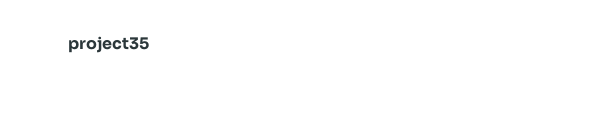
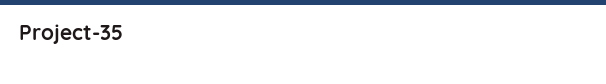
[68,36,149,53] project35 -> [19,24,123,44] Project-35

